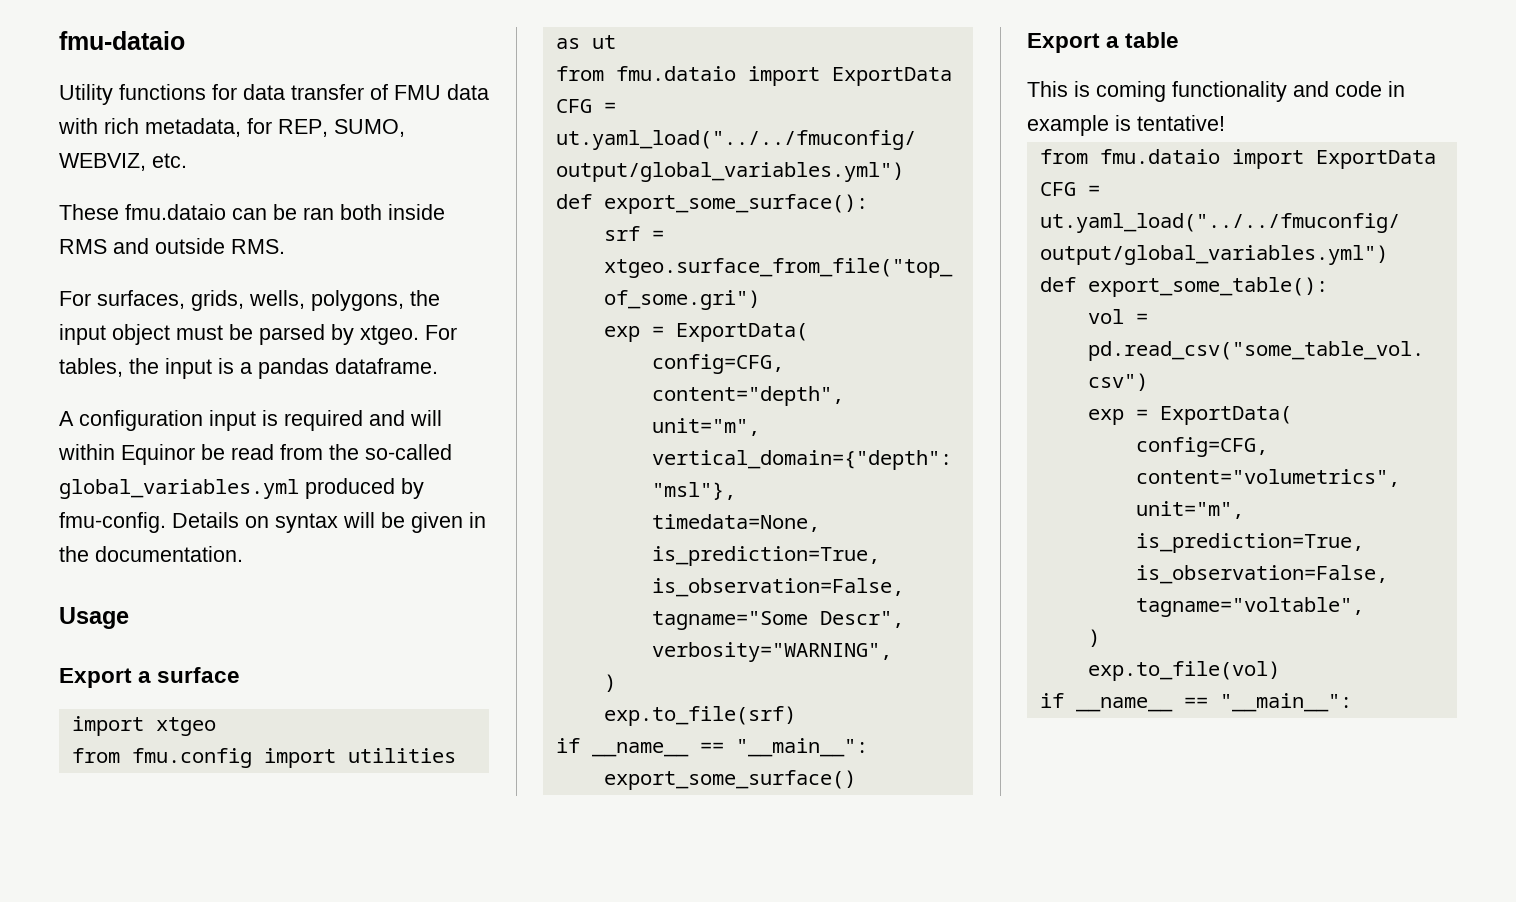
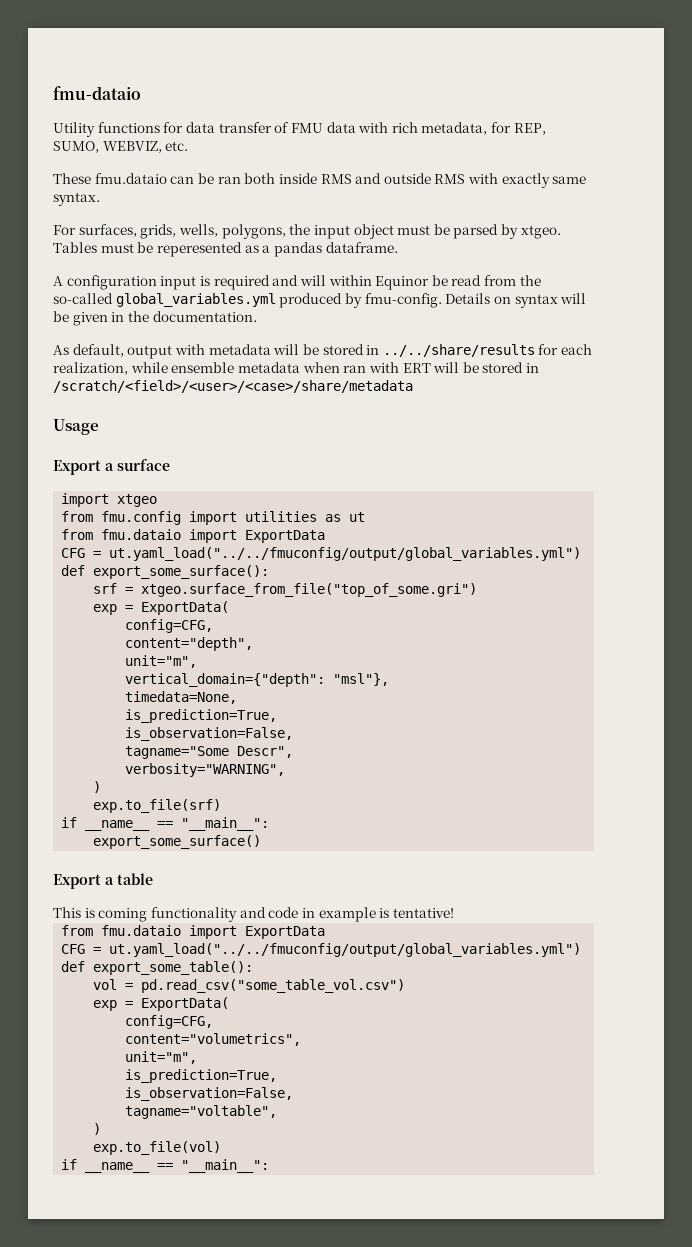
[231,239,285,254] RMS. -> [434,173,587,188] [53,192,100,206] RMS with exactly same syntax.
[425,325,457,340] [59,358,234,379] For tables, the input is -> [53,242,259,257] Tables must be reperesented as
(243, 554) none -> [53,344,593,359] [53,362,540,375] [53,380,413,393] // As default, output with metadata will be stored in ../../share/results for each realization, while ensemble metadata when ran with ERT will be stored in /scratch/<field>/<user>/<case>/share/metadata

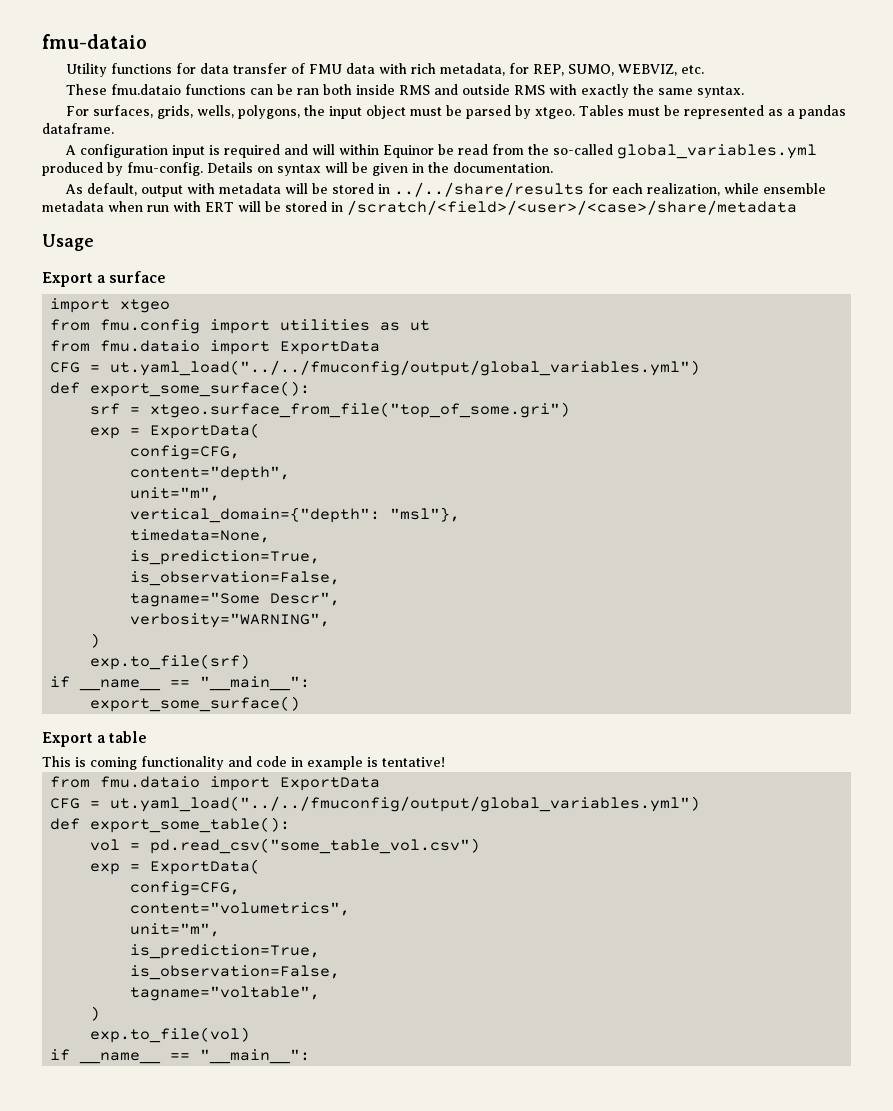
(167, 178) none -> [184,84,246,95] functions
(550, 180) none -> [632,84,654,95] the
[156,242,242,257] reperesented -> [683,105,764,119] represented
[343,365,367,373] ran -> [147,205,169,212] run

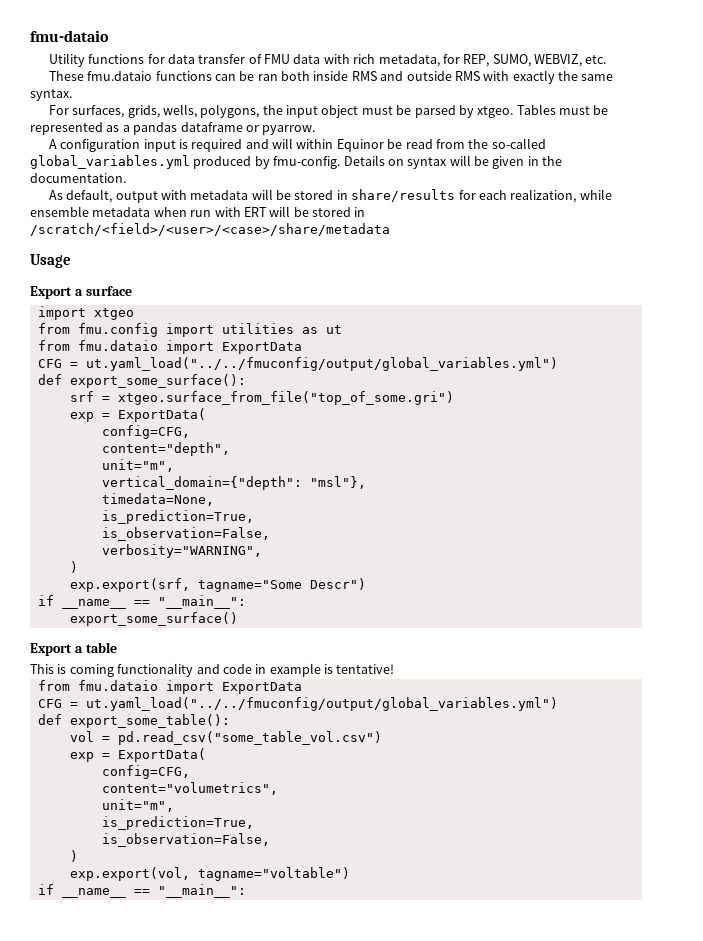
[42,123,114,134] dataframe. -> [180,122,316,135] dataframe or pyarrow.
[393,182,584,197] ../../share/results -> [351,189,456,202] share/results
[130,592,341,607] // tagname="Some Descr", -> (270, 534) none
[90,654,251,670] exp.to_file(srf) -> [69,578,366,592] exp.export(srf, tagname="Some Descr")
[130,986,321,1001] [90,1006,101,1021] [90,1027,251,1043] // tagname="voltable", // ) // exp.to_file(vol) -> [69,850,78,862] [69,867,350,881] // ) // exp.export(vol, tagname="voltable")

